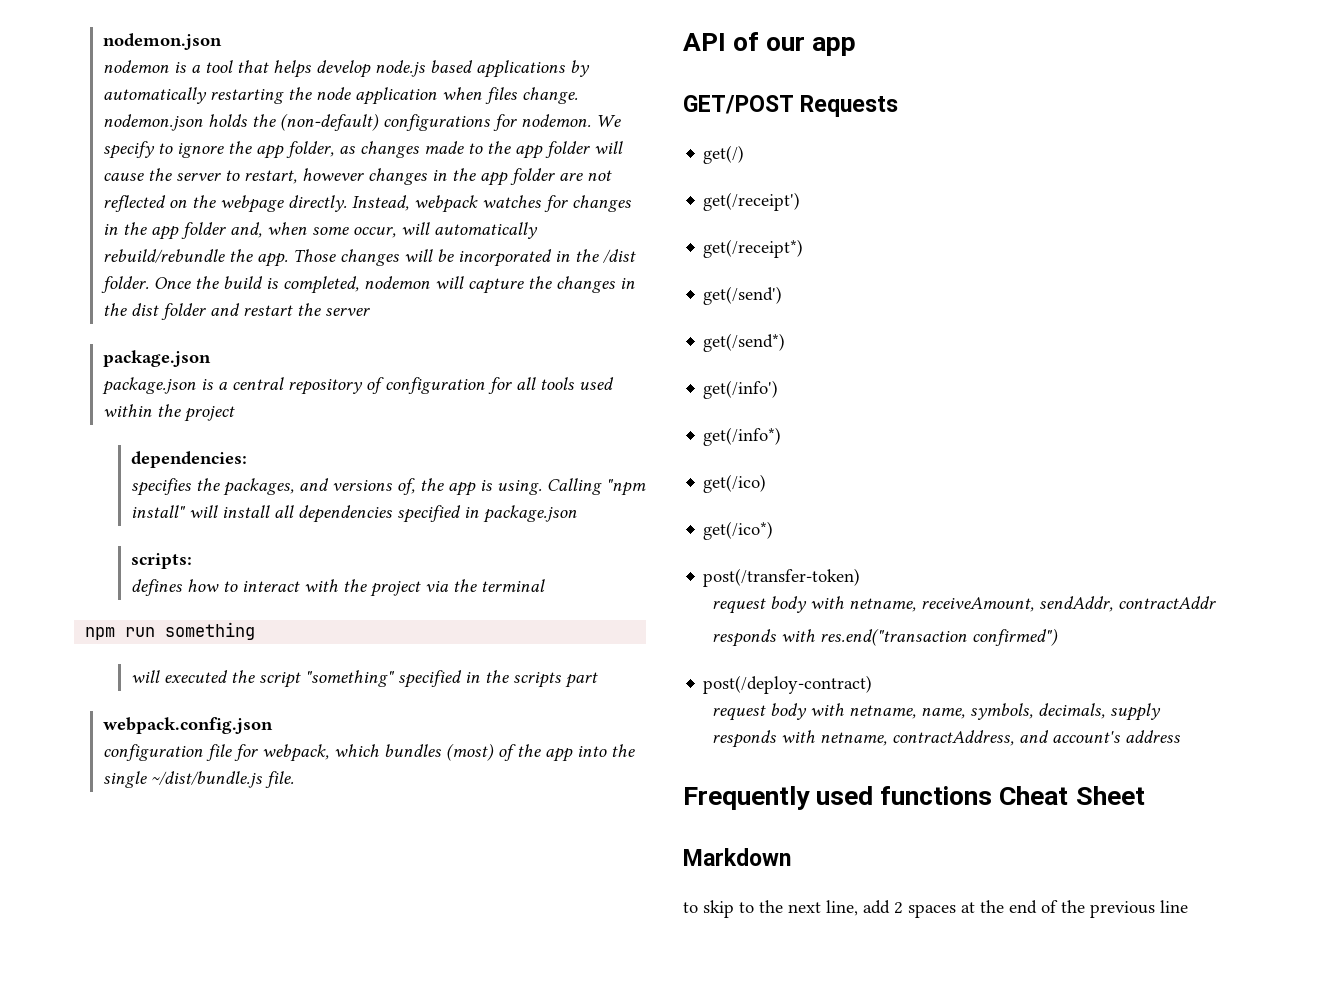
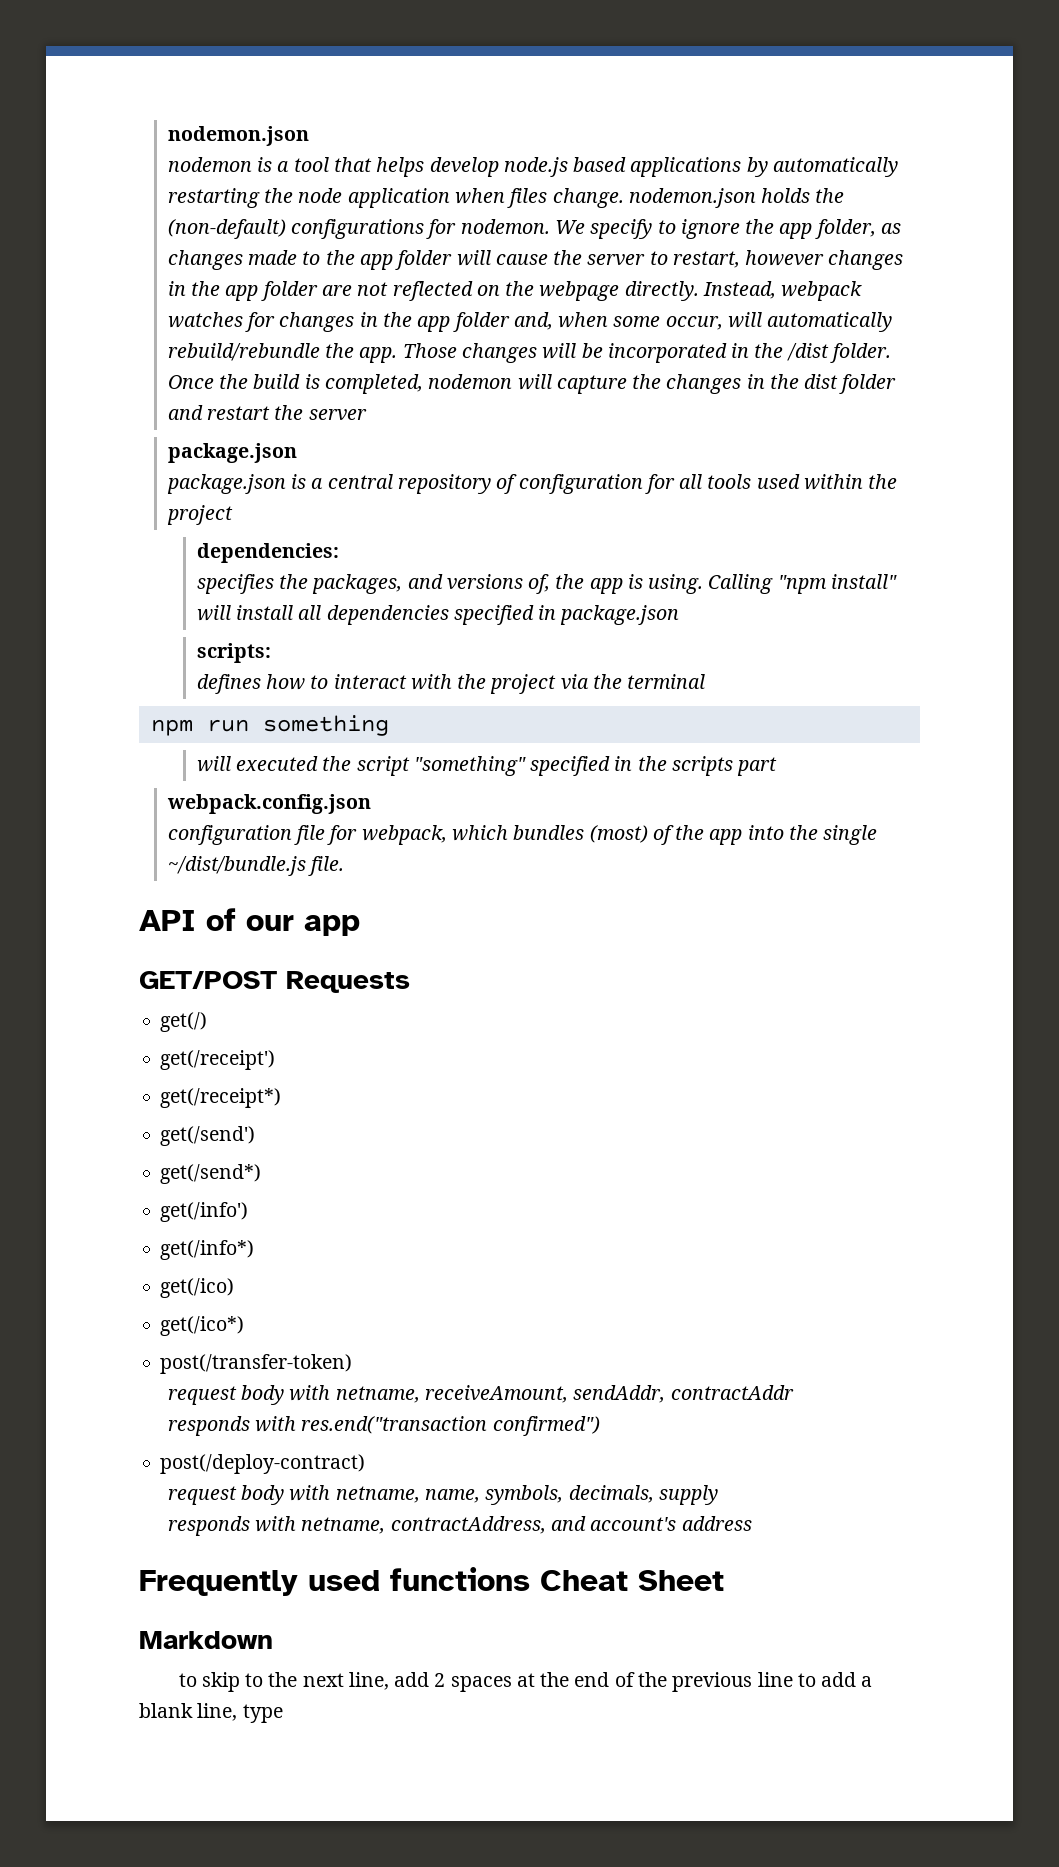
(1188, 906) none -> [797,1672,873,1687] [139,1703,283,1723] to add a blank line, type

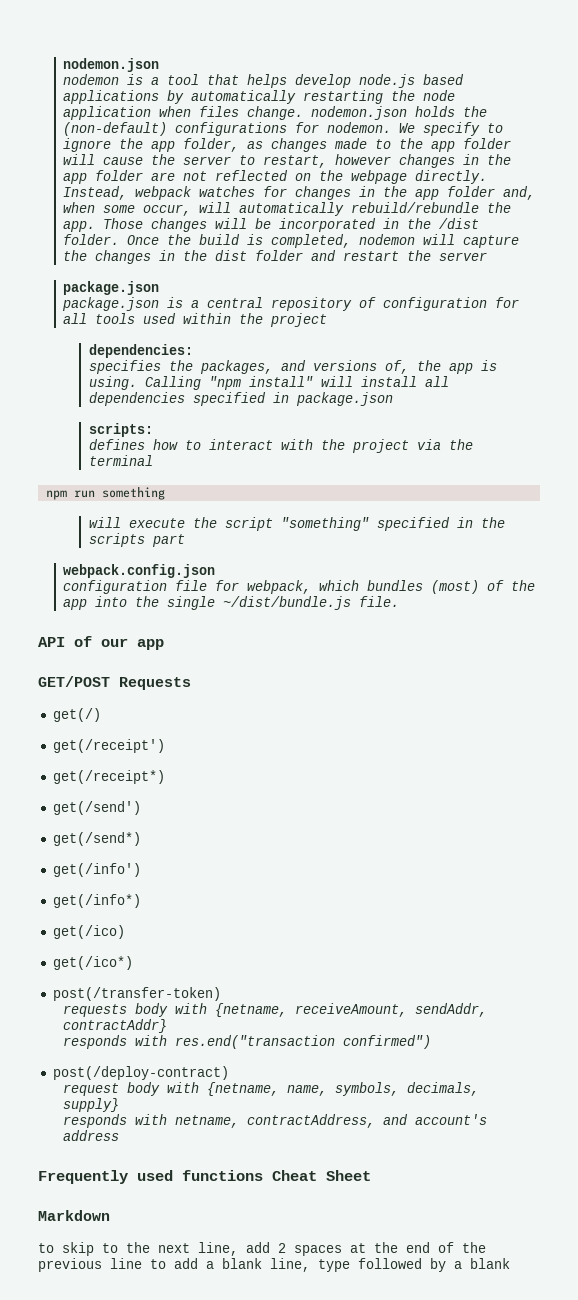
[236,756,319,771] executed -> [128,518,185,528] execute
[167,1385,420,1405] request body with netname, -> [63,1003,288,1017] requests body with {netname,
[670,1385,794,1400] contractAddr -> [63,1019,168,1033] contractAddr}
[335,1486,420,1503] netname, -> [207,1082,280,1096] {netname,
[658,1485,718,1505] supply -> [63,1098,120,1112] supply}
(283, 1713) none -> [358,1258,510,1272] followed by a blank

